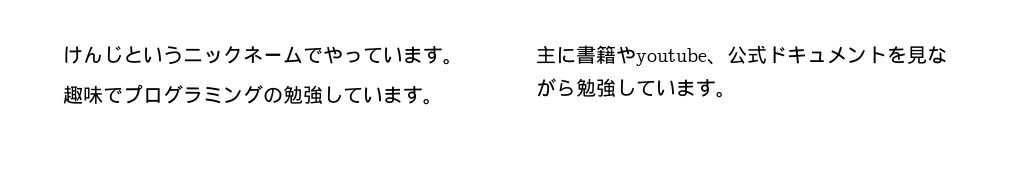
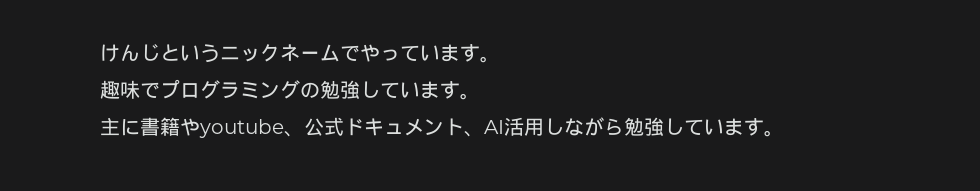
[887,46,927,64] を見 -> [464,117,564,137] 、AI活用し

